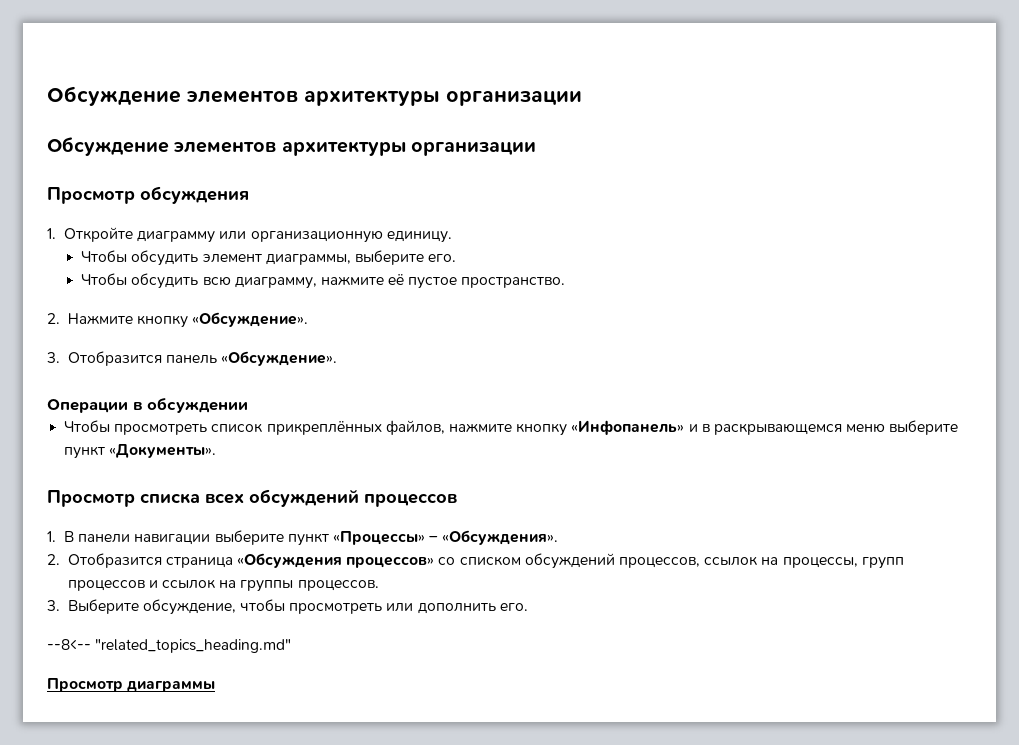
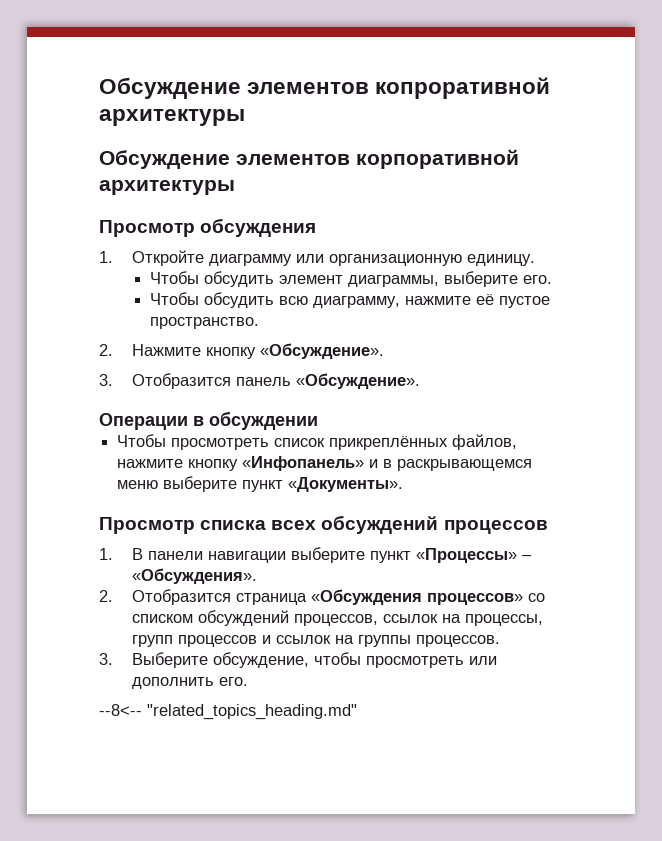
[47,86,582,106] [47,137,536,156] Обсуждение элементов архитектуры организации // Обсуждение элементов архитектуры организации -> [99,77,551,99] [99,109,245,126] [99,149,519,169] [99,180,235,195] Обсуждение элементов копроративной архитектуры // Обсуждение элементов корпоративной архитектуры
[47,678,216,692] // Просмотр диаграммы -> (357, 712) none

